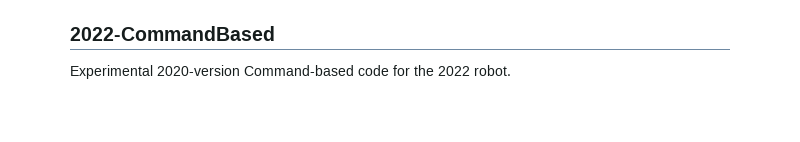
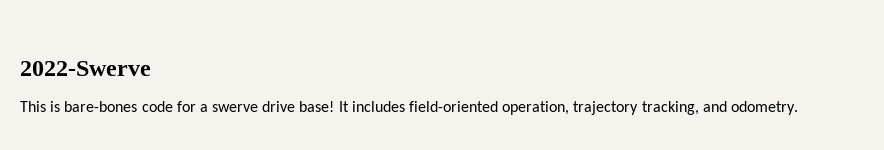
[70,26,275,41] [70,65,511,79] 2022-CommandBased // Experimental 2020-version Command-based code for the 2022 robot. -> [20,61,151,76] [20,101,798,115] 2022-Swerve // This is bare-bones code for a swerve drive base! It includes field-oriented operation, trajectory tracking, and odometry.

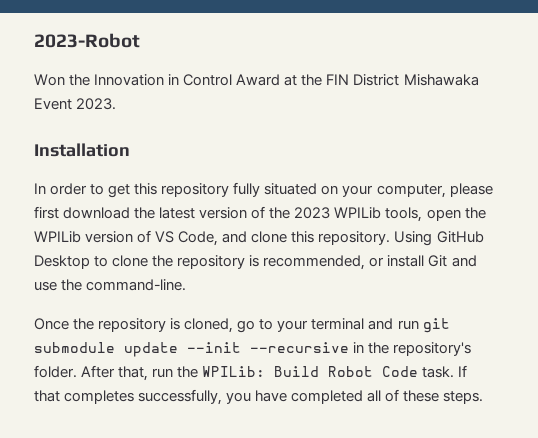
[20,61,151,76] [20,101,798,115] 2022-Swerve // This is bare-bones code for a swerve drive base! It includes field-oriented operation, trajectory tracking, and odometry. -> [34,33,140,48] [34,74,479,86] [34,98,117,110] [34,143,130,157] [34,182,493,198] [34,206,486,222] [34,230,484,246] [34,255,477,270] [34,279,187,291] [34,318,450,333] [34,342,472,357] [34,365,468,381] [34,389,484,405] 2023-Robot // Won the Innovation in Control Award at the FIN District Mishawaka Event 2023. // Installation // In order to get this repository fully situated on your computer, please first download the latest version of the 2023 WPILib tools, open the WPILib version of VS Code, and clone this repository. Using GitHub Desktop to clone the repository is recommended, or install Git and use the command-line. // Once the repository is cloned, go to your terminal and run git submodule update --init --recursive in the repository's folder. After that, run the WPILib: Build Robot Code task. If that completes successfully, you have completed all of these steps.

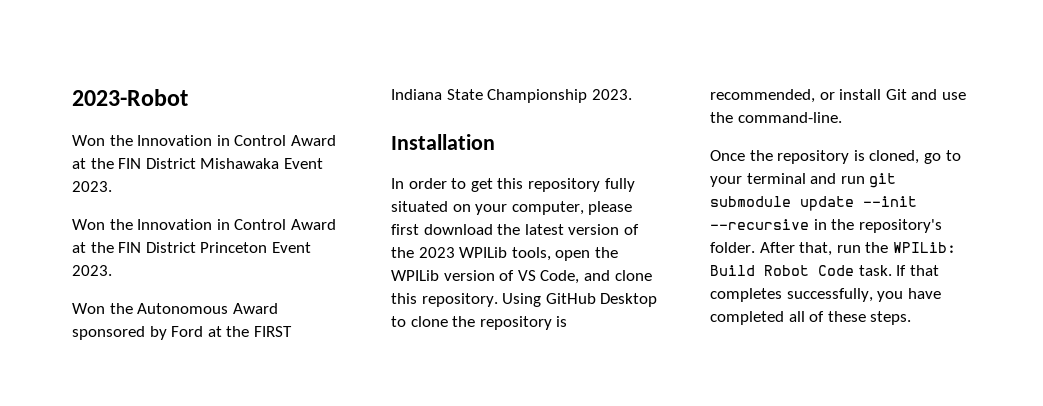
(117, 104) none -> [72,219,336,230] [72,242,311,253] [72,265,112,276] [72,303,278,314] [72,326,292,340] [391,89,632,103] // Won the Innovation in Control Award at the FIN District Princeton Event 2023. // Won the Autonomous Award sponsored by Ford at the FIRST Indiana State Championship 2023.

